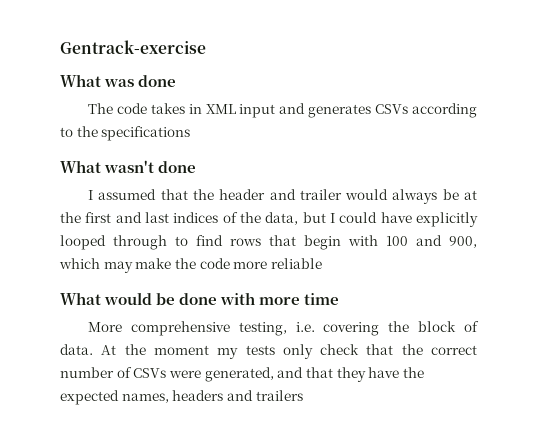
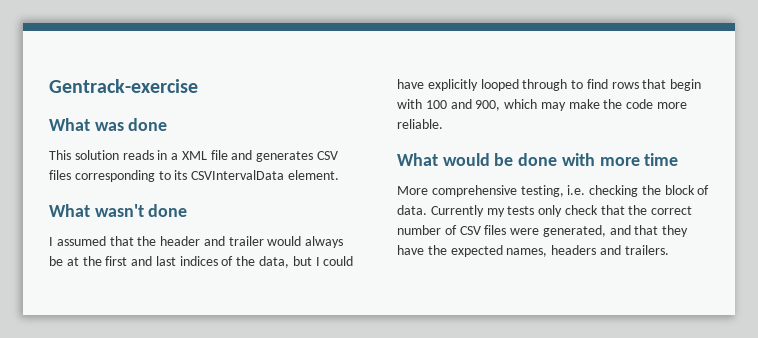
[88,103,477,118] [60,126,191,141] The code takes in XML input and generates CSVs according to the specifications -> [49,150,339,162] [49,170,339,182] This solution reads in a XML file and generates CSV files corresponding to its CSVIntervalData element.
[270,258,322,269] reliable -> [397,119,443,129] reliable.
[323,322,380,336] covering -> [589,185,639,197] checking
[101,344,209,355] At the moment -> [430,205,484,217] Currently
[133,368,167,378] CSVs -> [459,225,507,235] CSV files
[255,390,303,401] trailers -> [624,245,669,255] trailers.

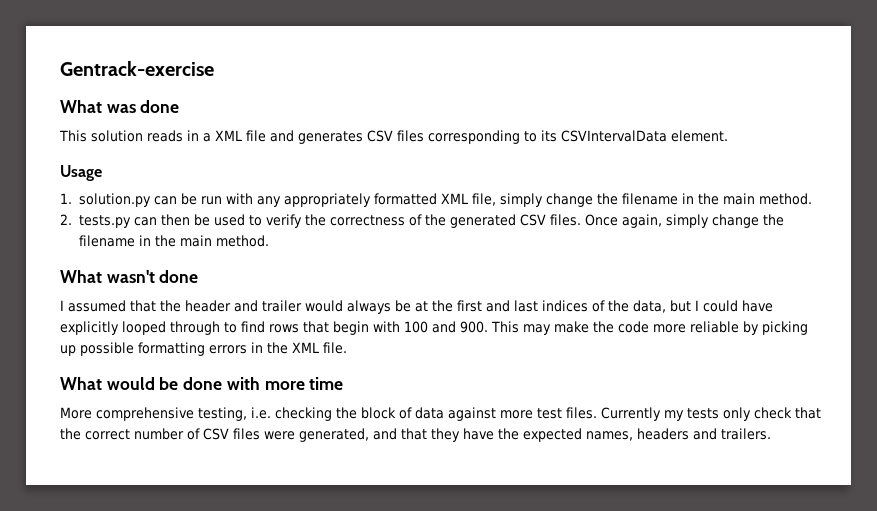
(339, 175) none -> [60,165,102,181] [60,193,812,207] [60,214,784,228] [78,235,269,247] // Usage // 1. solution.py can be run with any appropriately formatted XML file, simply change the filename in the main method. // 2. tests.py can then be used to verify the correctness of the generated CSV files. Once again, simply change the filename in the main method.
[475,99,538,111] 900, which -> [460,321,519,333] 900. This
[397,119,443,129] reliable. -> [690,321,808,335] [60,342,347,356] reliable by picking up possible formatting errors in the XML file.
[397,205,427,215] data. -> [415,407,597,421] data against more test files.

